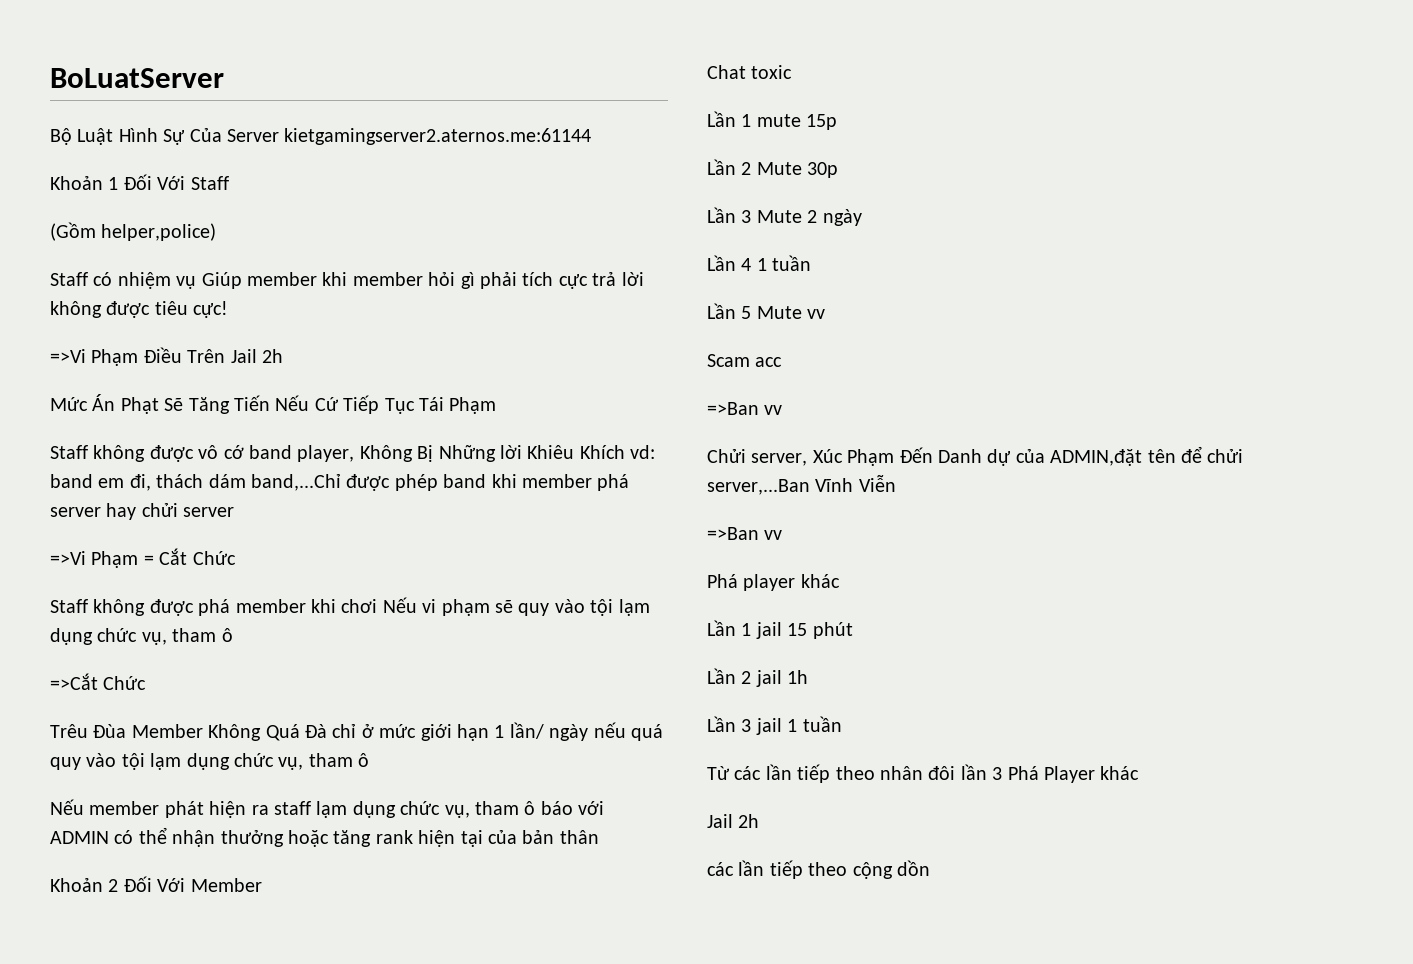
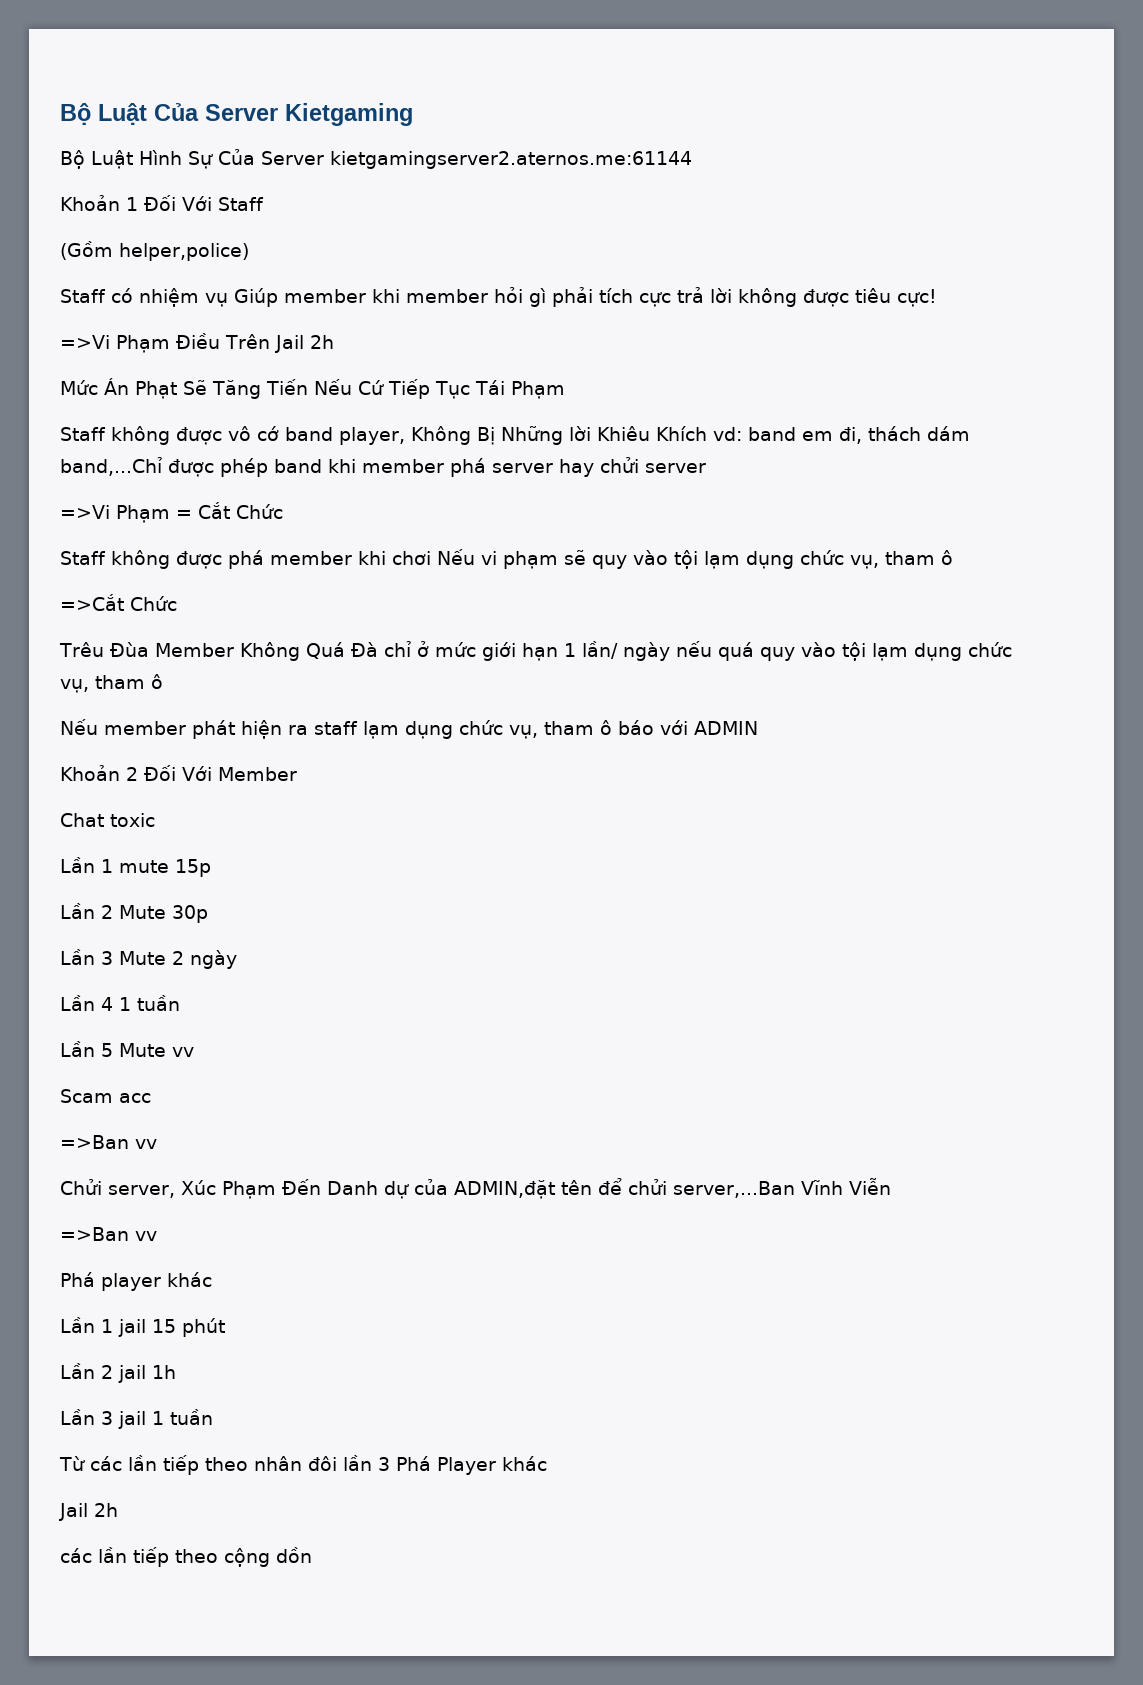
[50,68,224,88] BoLuatServer -> [60,103,413,126] Bộ Luật Của Server Kietgaming
[114,827,599,847] có thể nhận thưởng hoặc tăng rank hiện tại của bản thân -> (758, 728) none

